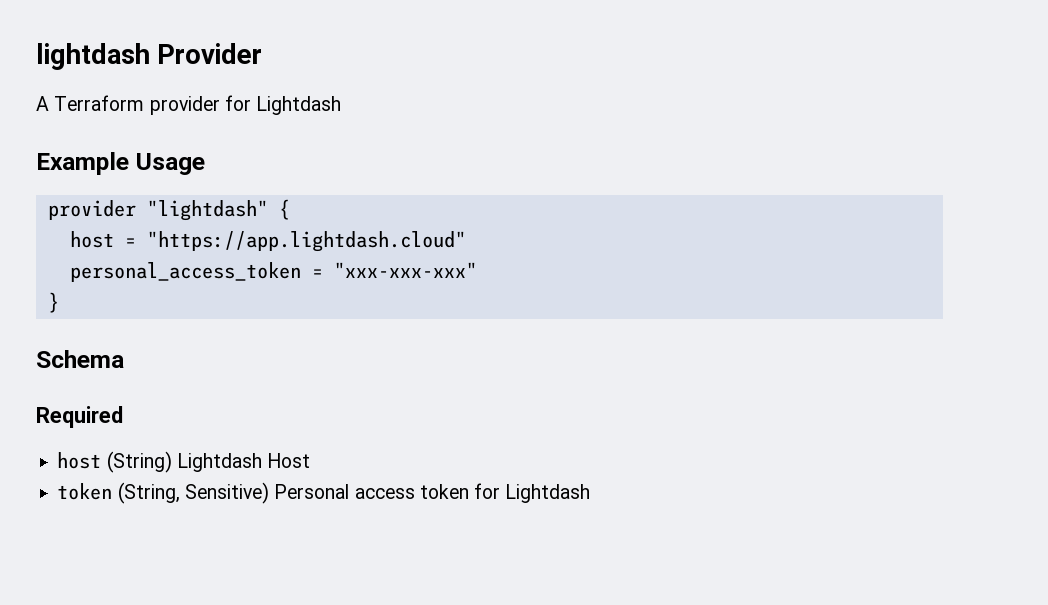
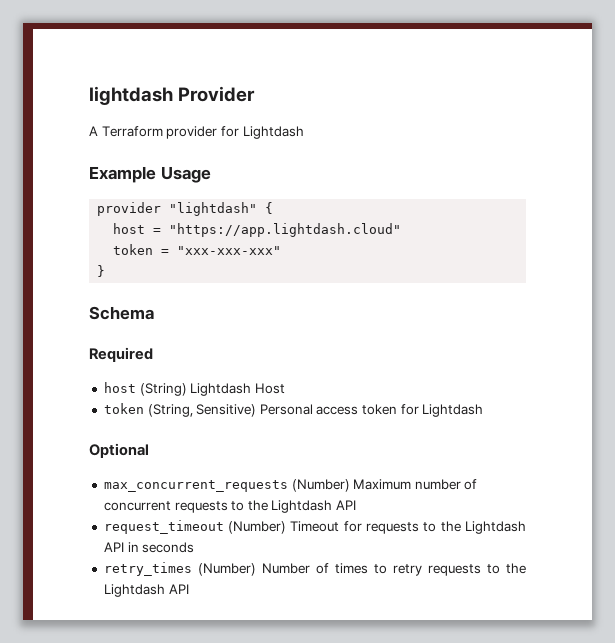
[69,262,301,282] personal_access_token -> [113,244,154,255] token
(591, 493) none -> [89,443,149,458] [103,479,478,492] [103,500,357,513] [103,520,526,534] [103,542,195,553] [103,562,526,576] [103,584,189,597] // Optional // max_concurrent_requests (Number) Maximum number of concurrent requests to the Lightdash API // request_timeout (Number) Timeout for requests to the Lightdash API in seconds // retry_times (Number) Number of times to retry requests to the Lightdash API

